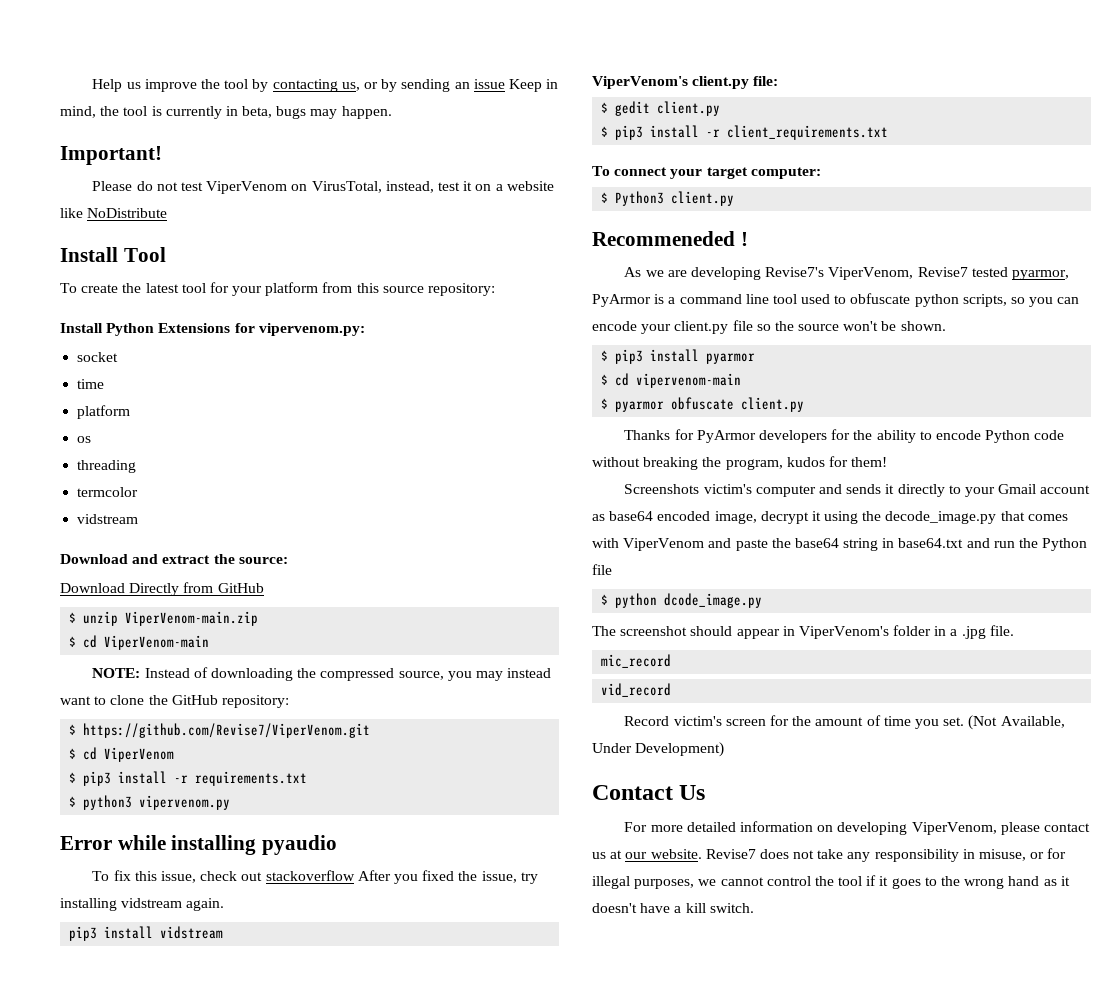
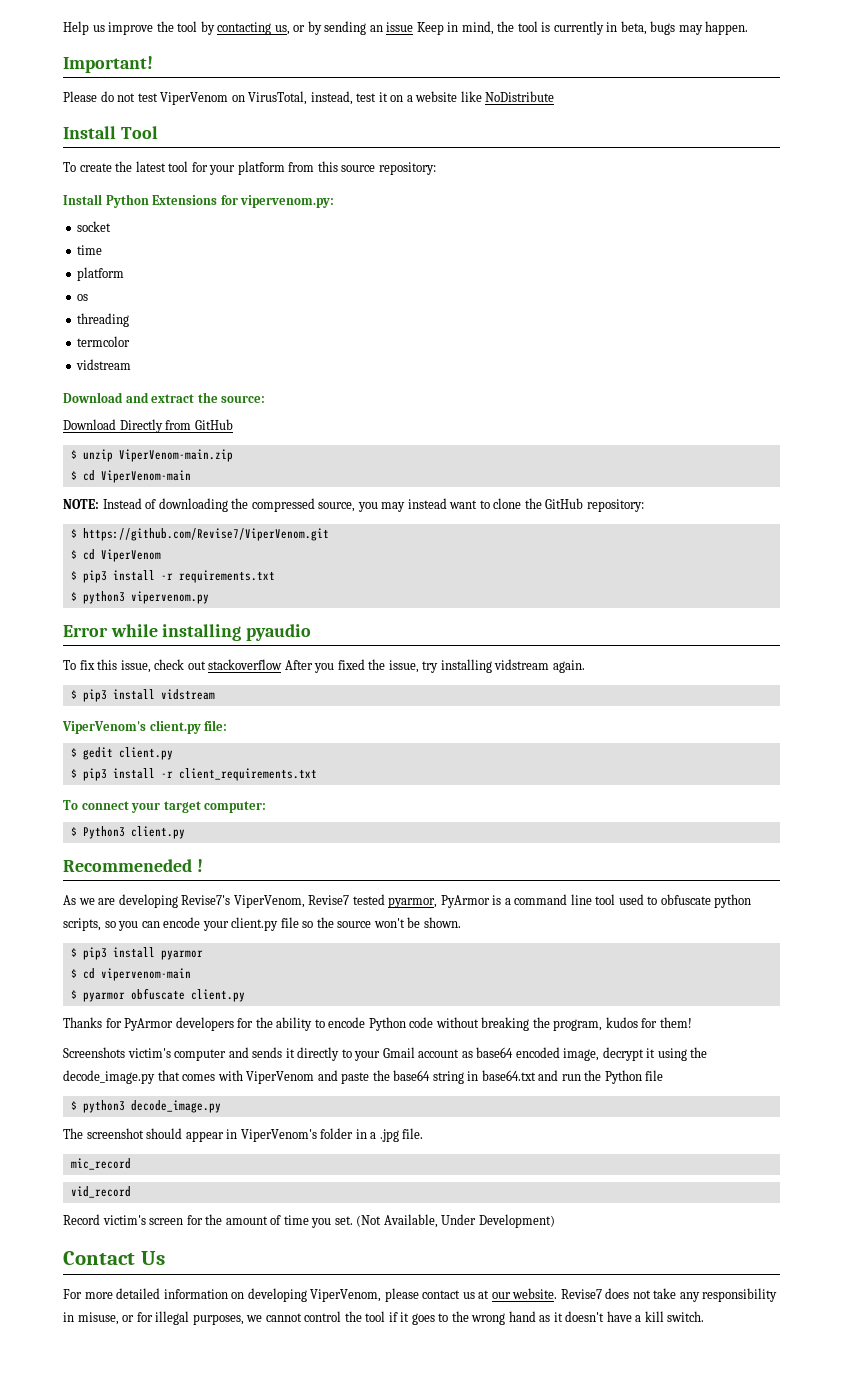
(225, 904) none -> [70,690,77,699] $
[615,593,763,608] python dcode_image.py -> [82,1100,221,1113] python3 decode_image.py

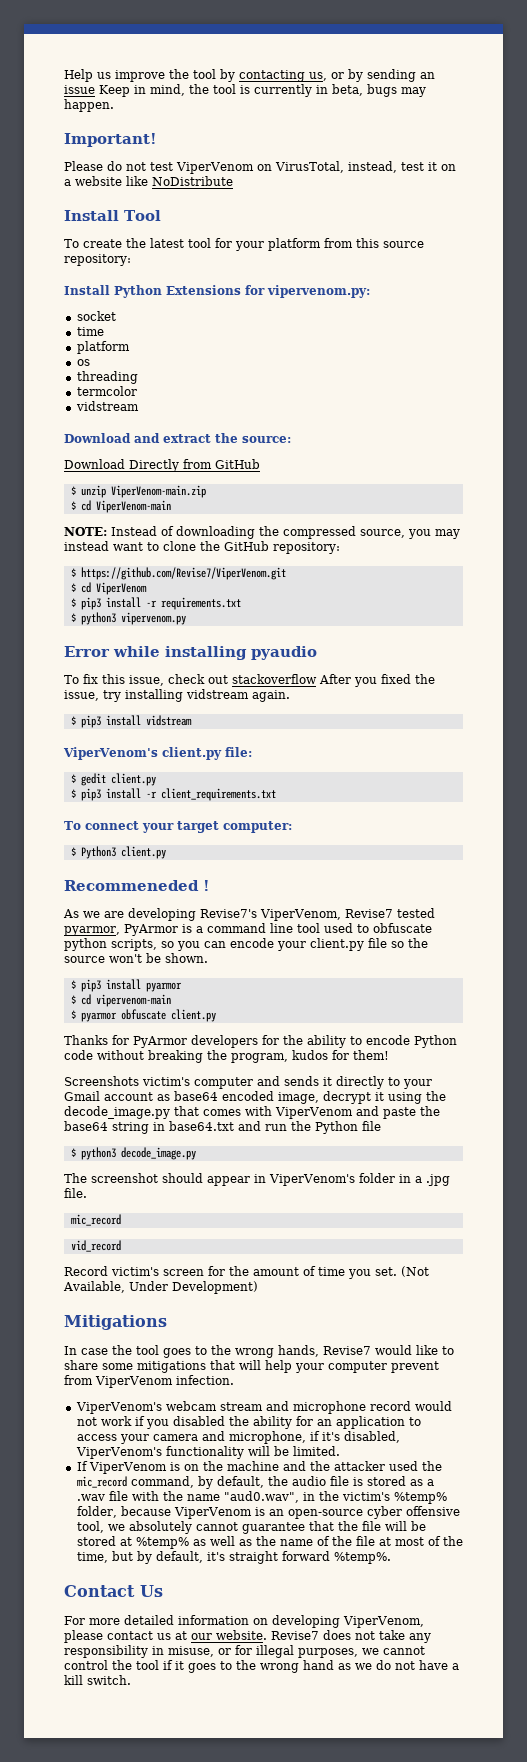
(555, 1221) none -> [64,1315,167,1330] [64,1345,454,1358] [64,1360,439,1373] [64,1375,234,1388] [75,1401,452,1414] [76,1416,421,1429] [76,1431,400,1444] [75,1446,340,1459] [76,1461,442,1474] [76,1476,434,1489] [76,1491,447,1504] [76,1506,460,1519] [76,1521,426,1534] [76,1536,463,1549] [76,1551,391,1564] // Mitigations // In case the tool goes to the wrong hands, Revise7 would like to share some mitigations that will help your computer prevent from ViperVenom infection. // ViperVenom's webcam stream and microphone record would not work if you disabled the ability for an application to access your camera and microphone, if it's disabled, ViperVenom's functionality will be limited. // If ViperVenom is on the machine and the attacker used the mic_record command, by default, the audio file is stored as a .wav file with the name "aud0.wav", in the victim's %temp% folder, because ViperVenom is an open-source cyber offensive tool, we absolutely cannot guarantee that the file will be stored at %temp% as well as the name of the file at most of the time, but by default, it's straight forward %temp%.
[553,1311,605,1322] it doesn't -> [355,1660,415,1670] we do not

